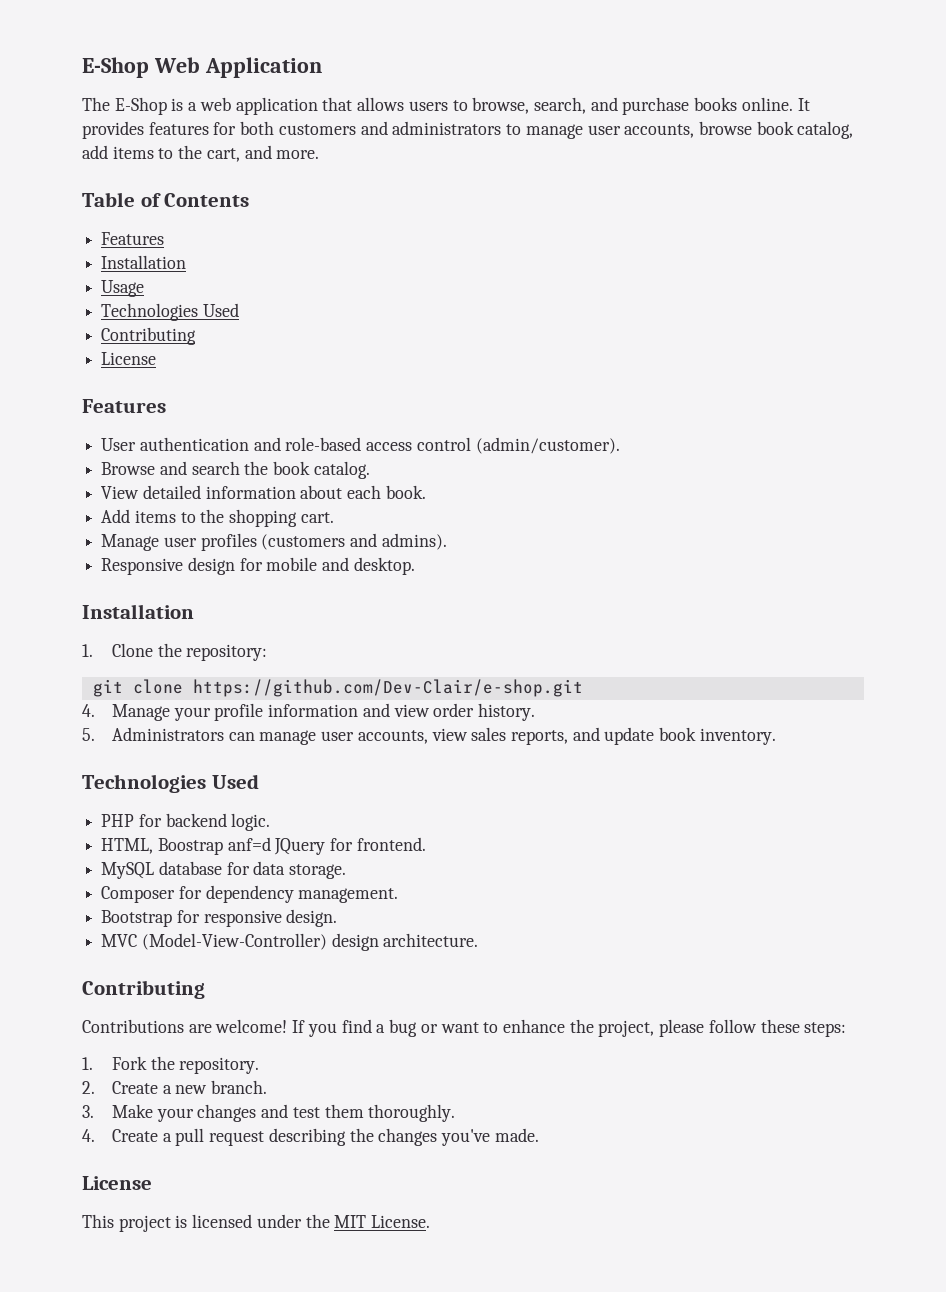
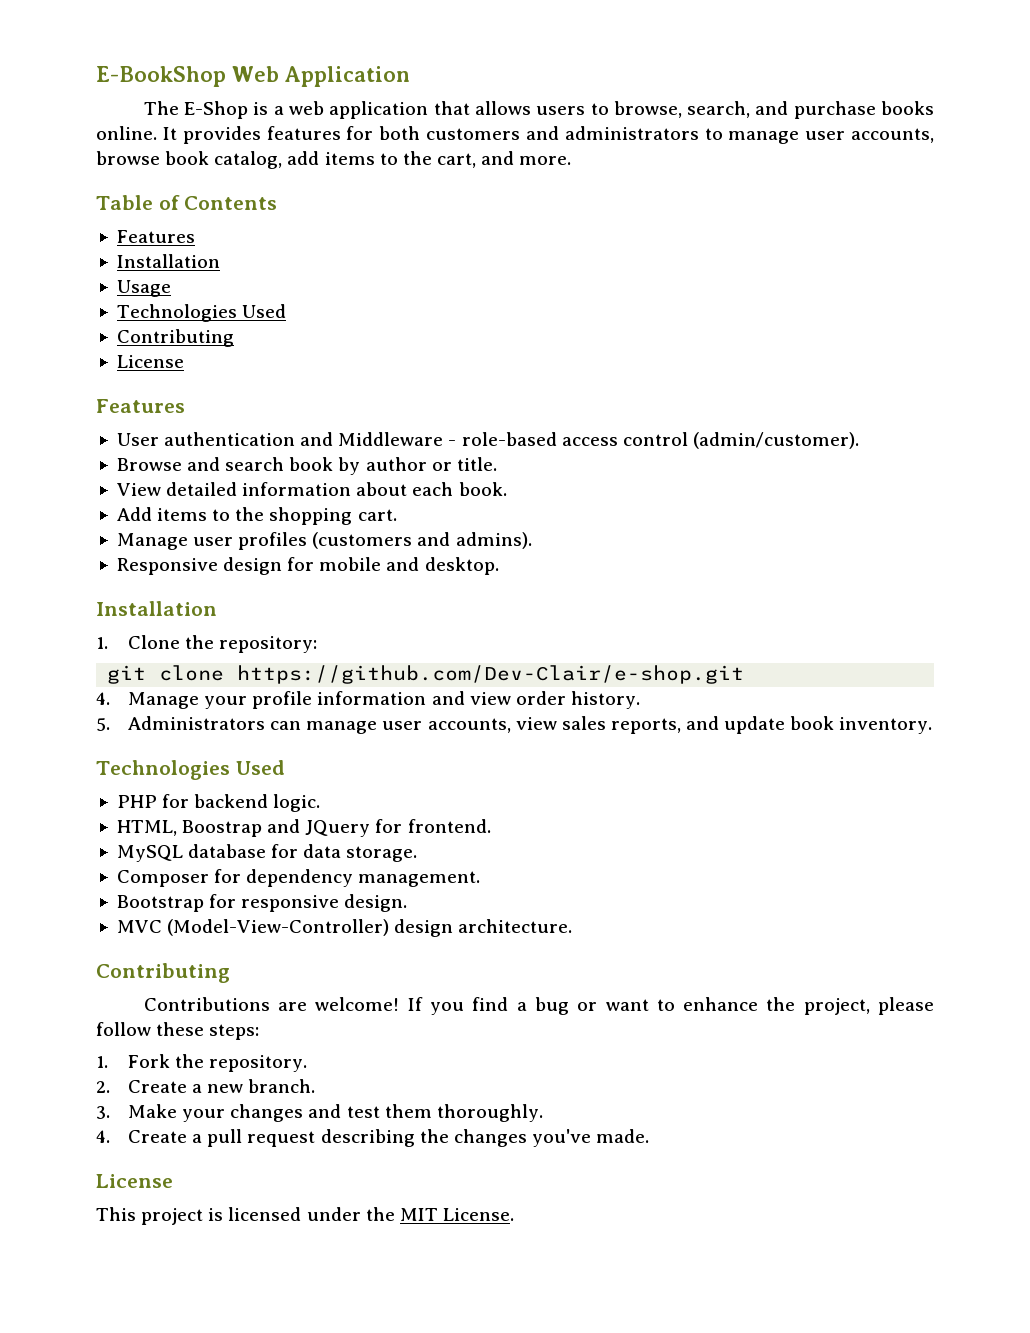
[82,57,149,78] E-Shop -> [96,66,226,87] E-BookShop
(281, 444) none -> [338,432,457,446] Middleware -
[244,461,370,479] the book catalog. -> [289,457,497,475] book by author or title.
[227,837,271,851] anf=d -> [267,819,301,833] and

